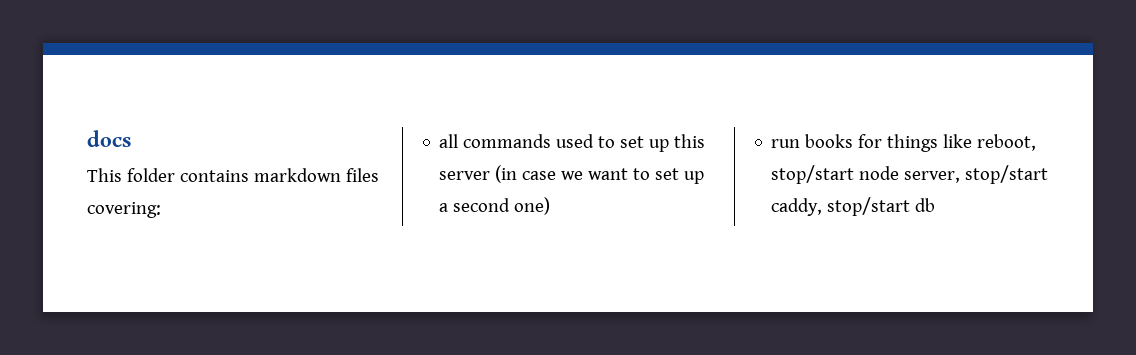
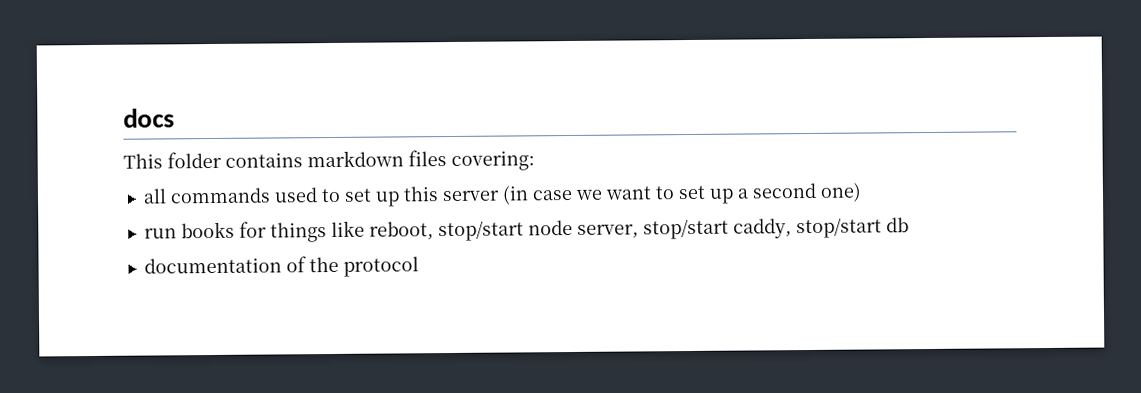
(936, 205) none -> [143,256,419,277] // documentation of the protocol

